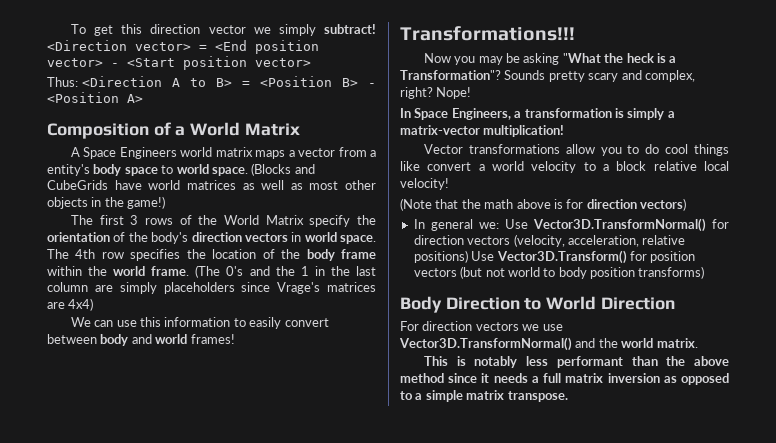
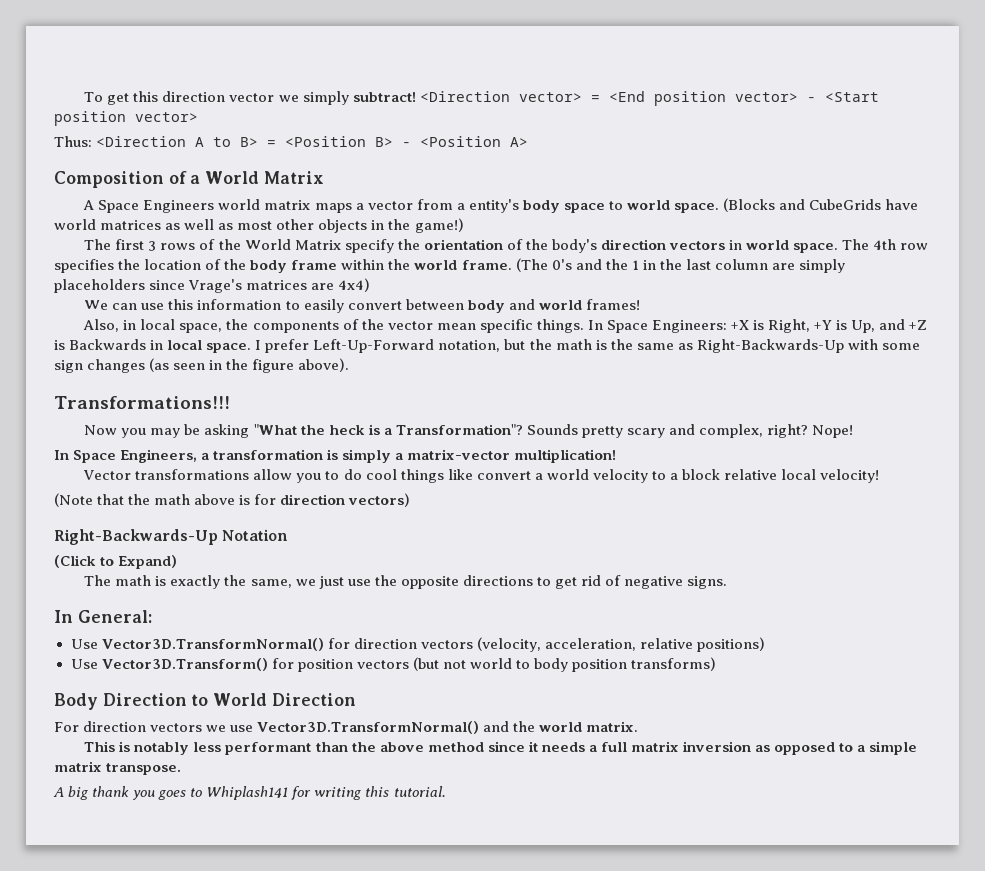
(235, 339) none -> [83,319,928,333] [54,339,920,353] [54,358,350,373] // Also, in local space, the components of the vector mean specific things. In Space Engineers: +X is Right, +Y is Up, and +Z is Backwards in local space. I prefer Left-Up-Forward notation, but the math is the same as Right-Backwards-Up with some sign changes (as seen in the figure above).
[413,219,499,231] // In general we: -> [54,529,289,545] [54,555,178,569] [84,575,728,589] [54,610,152,623] // Right-Backwards-Up Notation // (Click to Expand) // The math is exactly the same, we just use the opposite directions to get rid of negative signs. // In General: //
(468, 256) none -> (765, 644) //
(568, 396) none -> [53,786,446,800] // A big thank you goes to Whiplash141 for writing this tutorial.

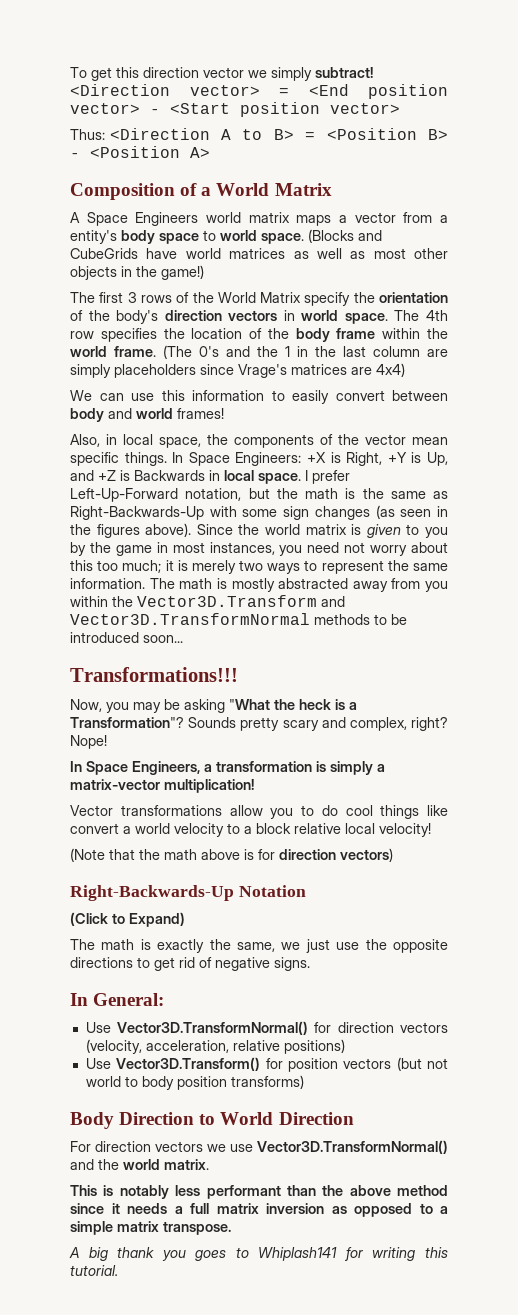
[252,359,295,373] figure -> [96,524,140,538] figures
(350, 365) none -> [196,524,449,538] [70,542,448,556] [70,560,449,574] [70,578,448,592] [70,595,345,607] [70,613,407,625] [70,632,183,643] Since the world matrix is given to you by the game in most instances, you need not worry about this too much; it is merely two ways to represent the same information. The math is mostly abstracted away from you within the Vector3D.Transform and Vector3D.TransformNormal methods to be introduced soon...
[84,425,118,435] Now -> [70,699,102,712] Now,

